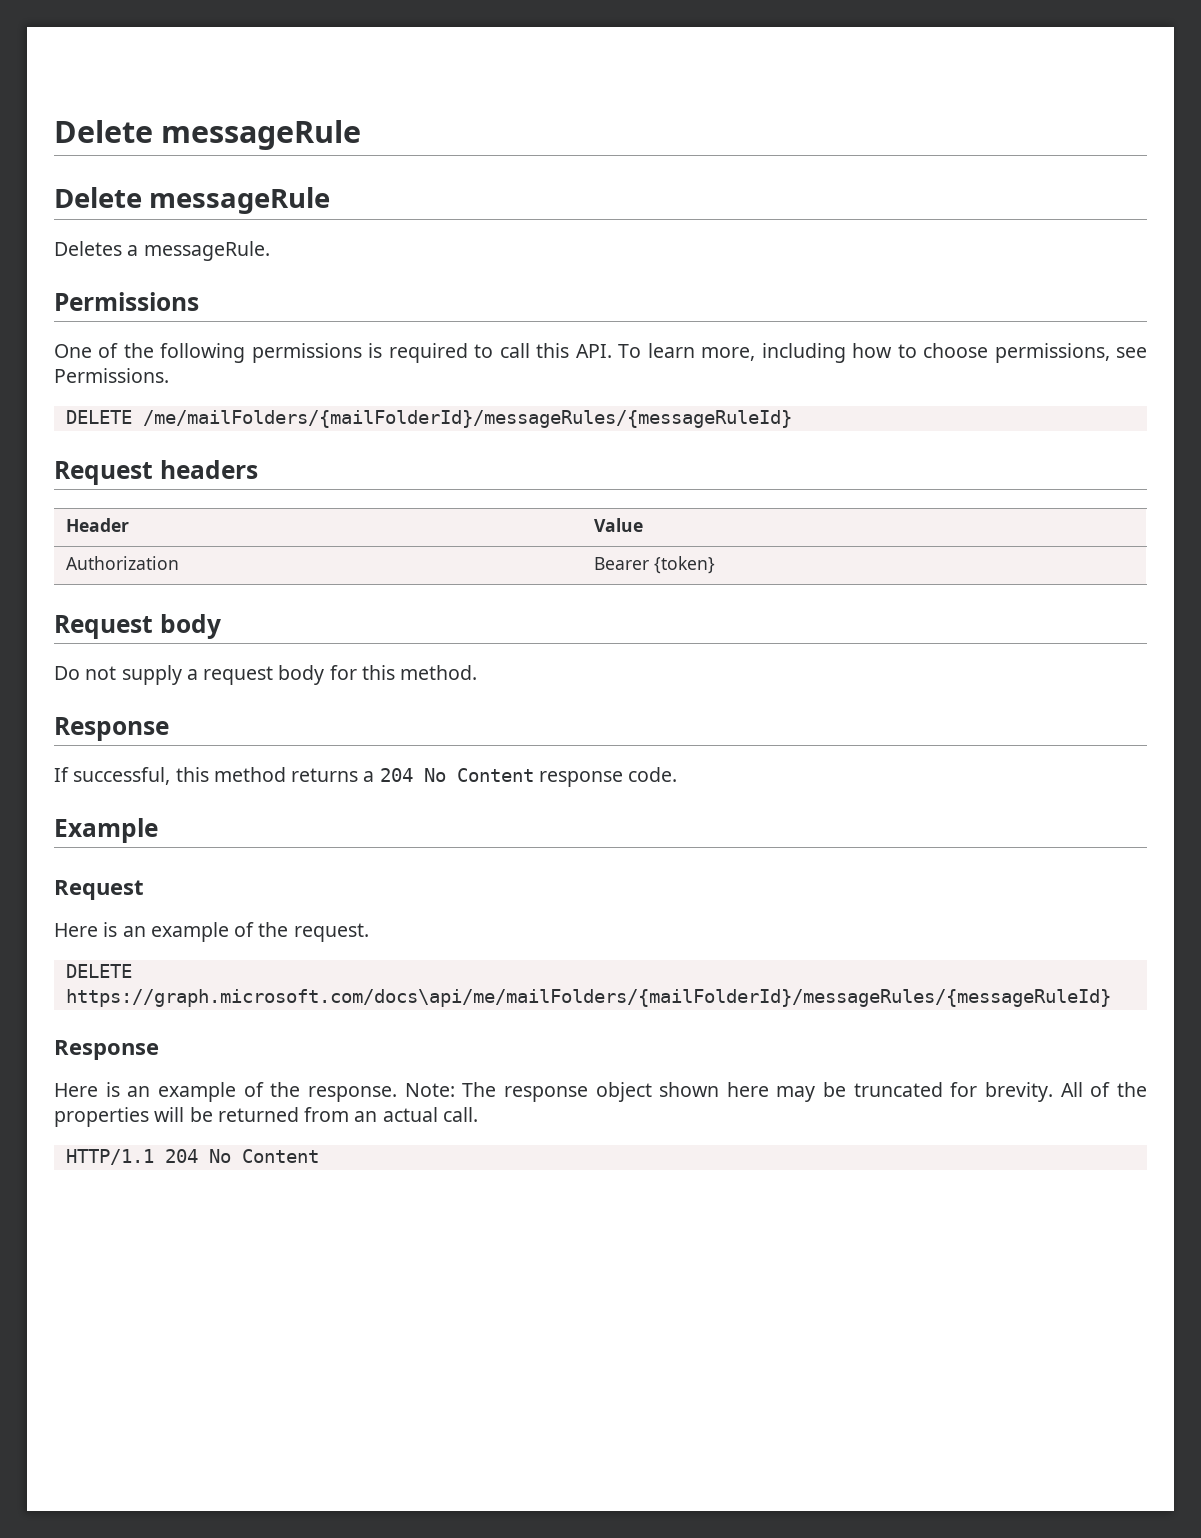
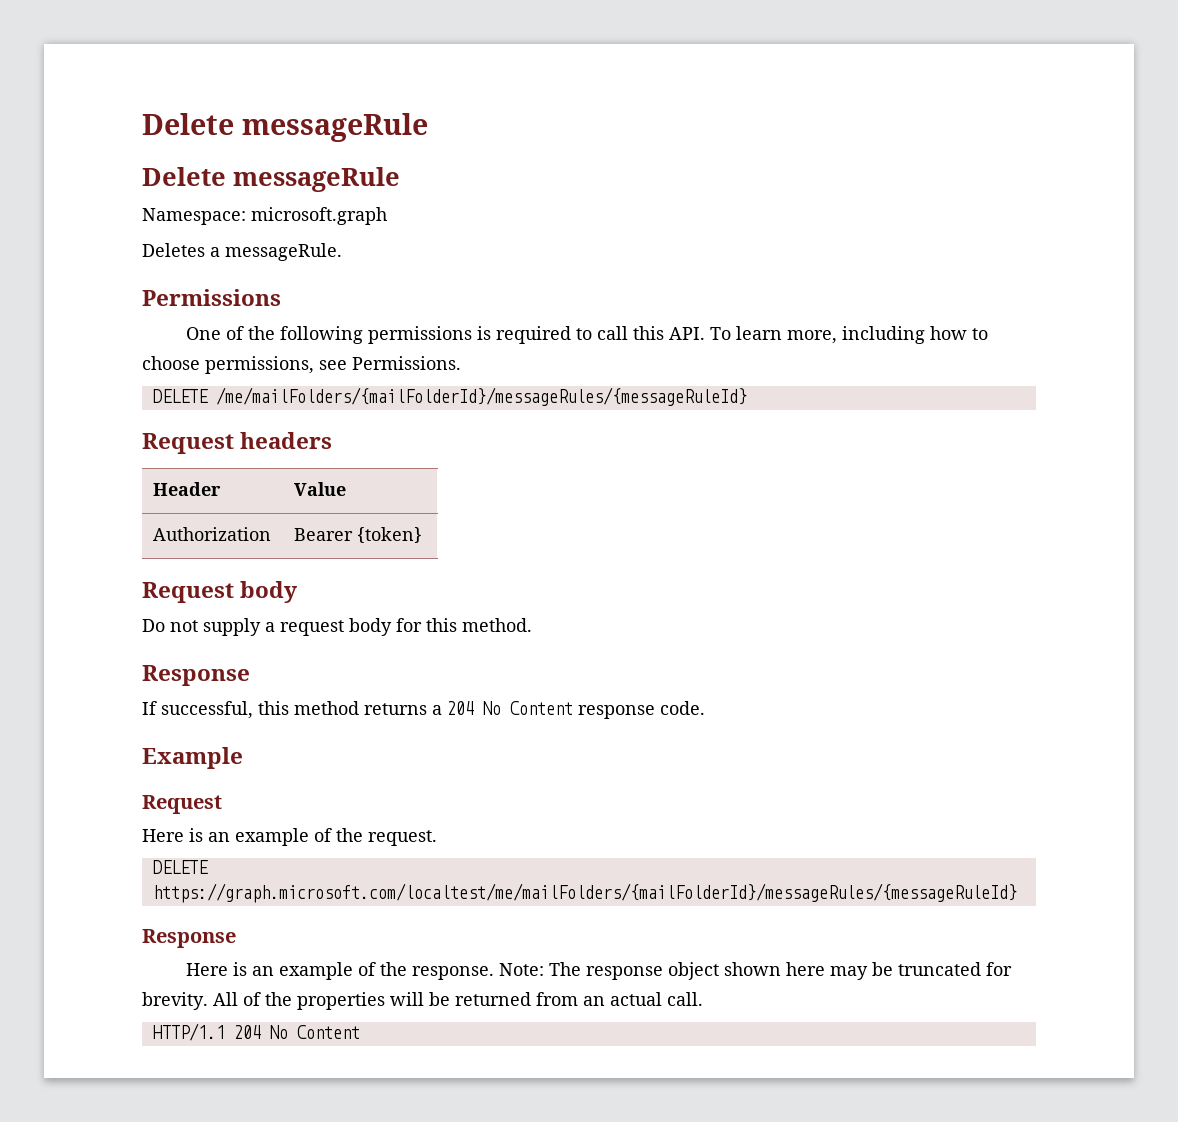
(331, 200) none -> [142,207,387,225] // Namespace: microsoft.graph
[65,989,1111,1007] https://graph.microsoft.com/docs\api/me/mailFolders/{mailFolderId}/messageRules/{messageRuleId} -> [152,883,1017,903] https://graph.microsoft.com/localtest/me/mailFolders/{mailFolderId}/messageRules/{messageRuleId}

